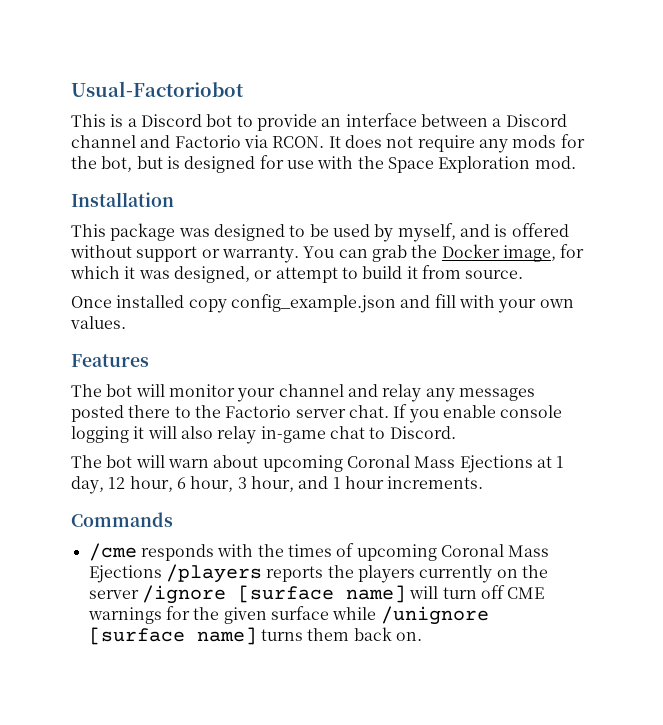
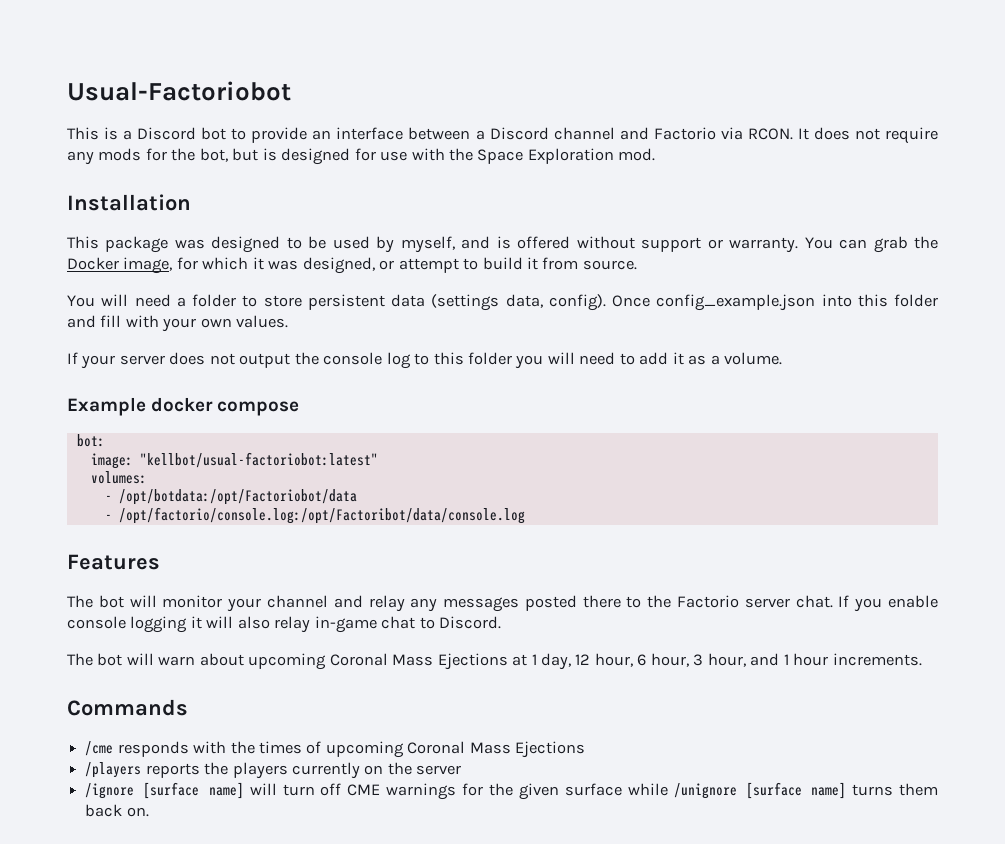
[71,294,396,313] Once installed copy config_example.json -> [67,294,938,311] You will need a folder to store persistent data (settings data, config). Once config_example.json into this folder
(126, 322) none -> [67,352,783,369] [67,397,300,416] [76,434,105,447] [90,452,378,469] [90,471,147,484] [104,489,357,505] [104,507,525,524] // If your server does not output the console log to this folder you will need to add it as a volume. // Example docker compose // bot: // image: "kellbot/usual-factoriobot:latest" // volumes: // - /opt/botdata:/opt/Factoriobot/data // - /opt/factorio/console.log:/opt/Factoribot/data/console.log
(162, 574) none -> (586, 749) //
(139, 594) none -> (462, 770) //

